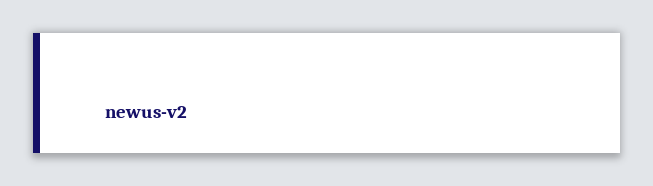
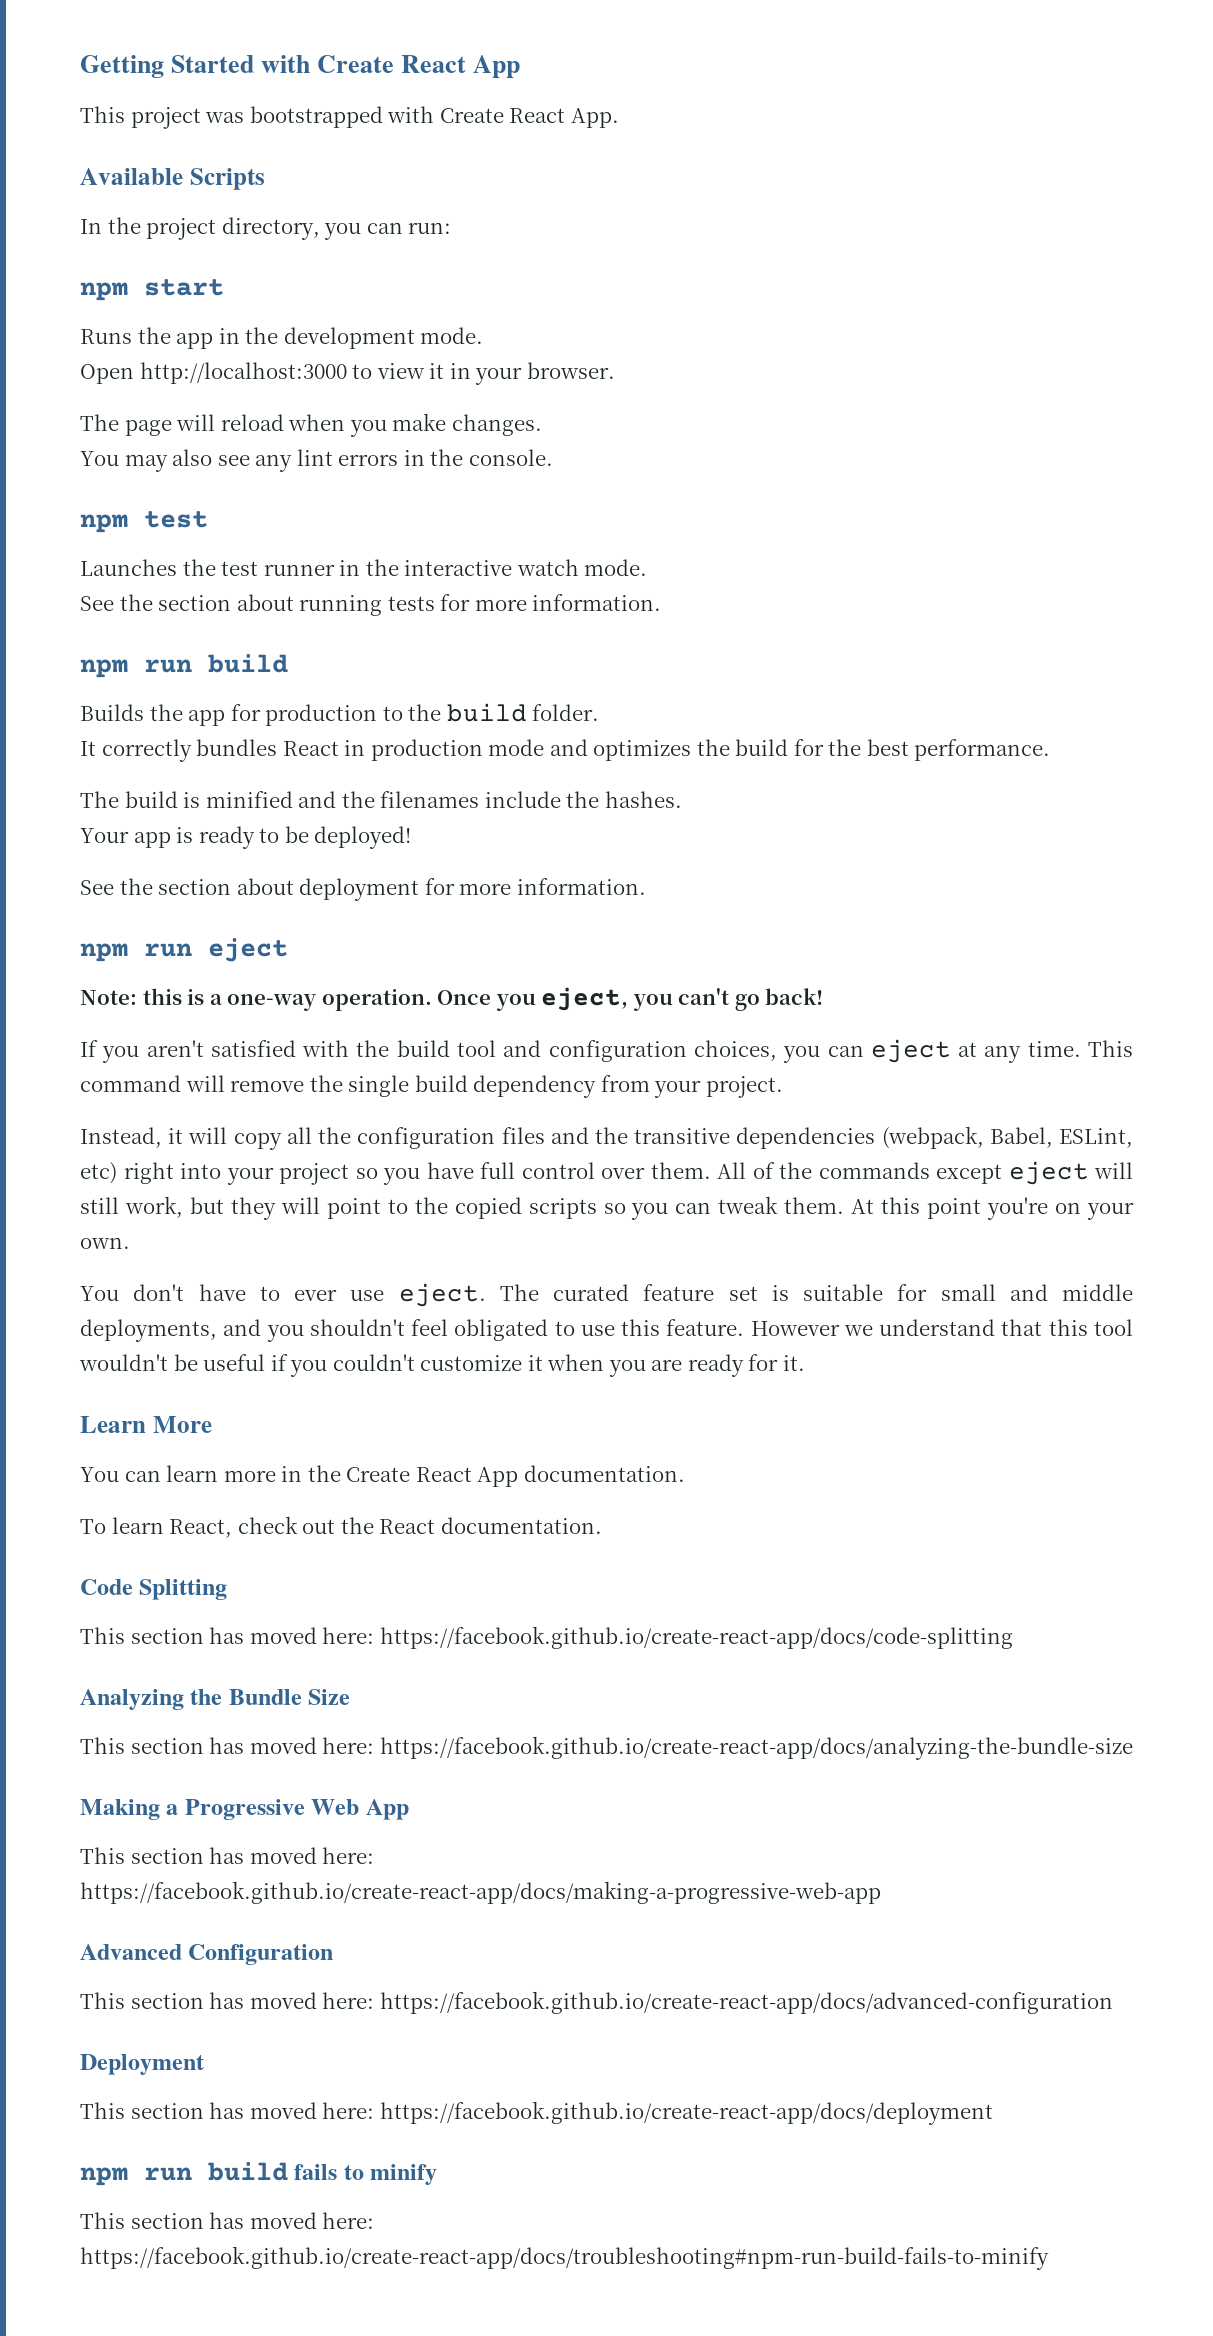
[105,106,187,118] newus-v2 -> [80,55,521,78] [80,106,619,129] [80,168,265,190] [80,217,452,240] [80,279,224,301] [80,327,484,349] [80,362,615,385] [80,413,542,437] [80,449,553,472] [80,511,208,533] [80,559,648,576] [80,594,662,616] [80,654,288,678] [80,703,600,726] [80,739,1051,762] [80,791,682,808] [80,826,412,849] [80,878,646,901] [80,938,288,962] [80,987,824,1011] [80,1039,1133,1063] [80,1075,783,1098] [80,1126,1133,1150] [80,1161,1133,1185] [80,1196,1135,1220] [80,1237,130,1249] [80,1283,1133,1307] [80,1319,1133,1342] [79,1354,805,1377] [80,1416,212,1433] [80,1465,685,1487] [80,1516,602,1538] [80,1579,228,1600] [80,1626,1013,1649] [80,1689,351,1710] [80,1736,1133,1760] [80,1799,409,1820] [80,1847,375,1864] [80,1881,881,1904] [80,1944,334,1965] [80,1991,1113,2014] [80,2054,204,2075] [80,2101,993,2125] [80,2162,438,2186] [80,2212,375,2229] [80,2246,1049,2270] Getting Started with Create React App // This project was bootstrapped with Create React App. // Available Scripts // In the project directory, you can run: // npm start // Runs the app in the development mode. // Open http://localhost:3000 to view it in your browser. // The page will reload when you make changes. // You may also see any lint errors in the console. // npm test // Launches the test runner in the interactive watch mode. // See the section about running tests for more information. // npm run build // Builds the app for production to the build folder. // It correctly bundles React in production mode and optimizes the build for the best performance. // The build is minified and the filenames include the hashes. // Your app is ready to be deployed! // See the section about deployment for more information. // npm run eject // Note: this is a one-way operation. Once you eject, you can't go back! // If you aren't satisfied with the build tool and configuration choices, you can eject at any time. This command will remove the single build dependency from your project. // Instead, it will copy all the configuration files and the transitive dependencies (webpack, Babel, ESLint, etc) right into your project so you have full control over them. All of the commands except eject will still work, but they will point to the copied scripts so you can tweak them. At this point you're on your own. // You don't have to ever use eject. The curated feature set is suitable for small and middle deployments, and you shouldn't feel obligated to use this feature. However we understand that this tool wouldn't be useful if you couldn't customize it when you are ready for it. // Learn More // You can learn more in the Create React App documentation. // To learn React, check out the React documentation. // Code Splitting // This section has moved here: https://facebook.github.io/create-react-app/docs/code-splitting // Analyzing the Bundle Size // This section has moved here: https://facebook.github.io/create-react-app/docs/analyzing-the-bundle-size // Making a Progressive Web App // This section has moved here: https://facebook.github.io/create-react-app/docs/making-a-progressive-web-app // Advanced Configuration // This section has moved here: https://facebook.github.io/create-react-app/docs/advanced-configuration // Deployment // This section has moved here: https://facebook.github.io/create-react-app/docs/deployment // npm run build fails to minify // This section has moved here: https://facebook.github.io/create-react-app/docs/troubleshooting#npm-run-build-fails-to-minify

